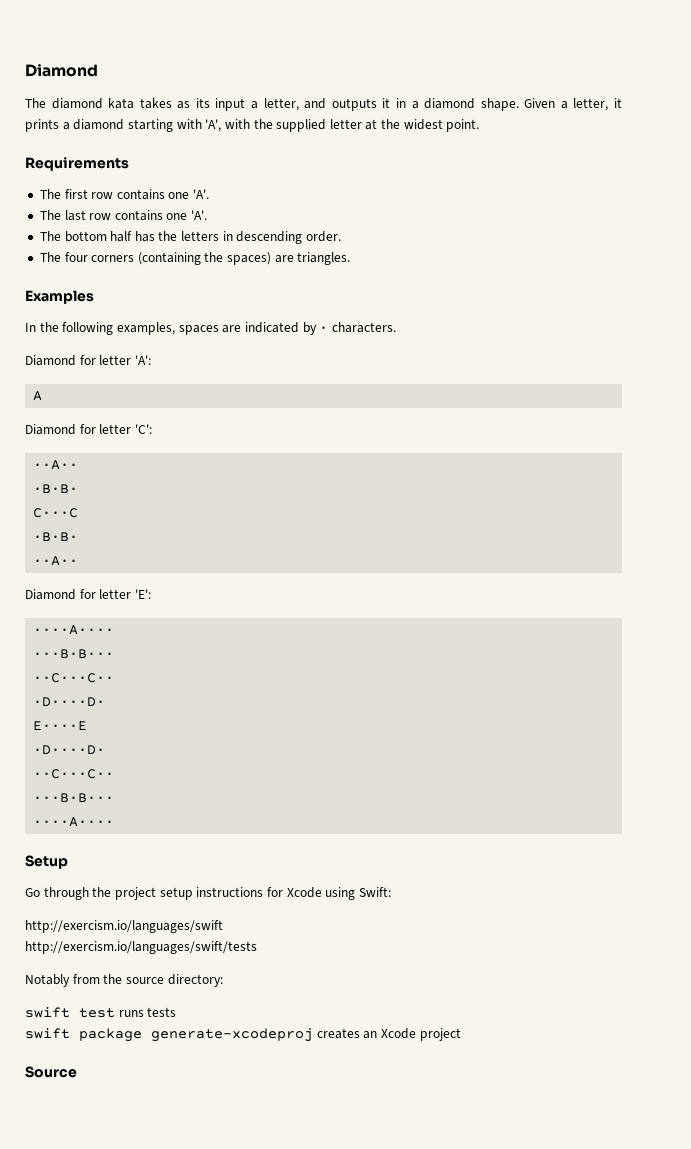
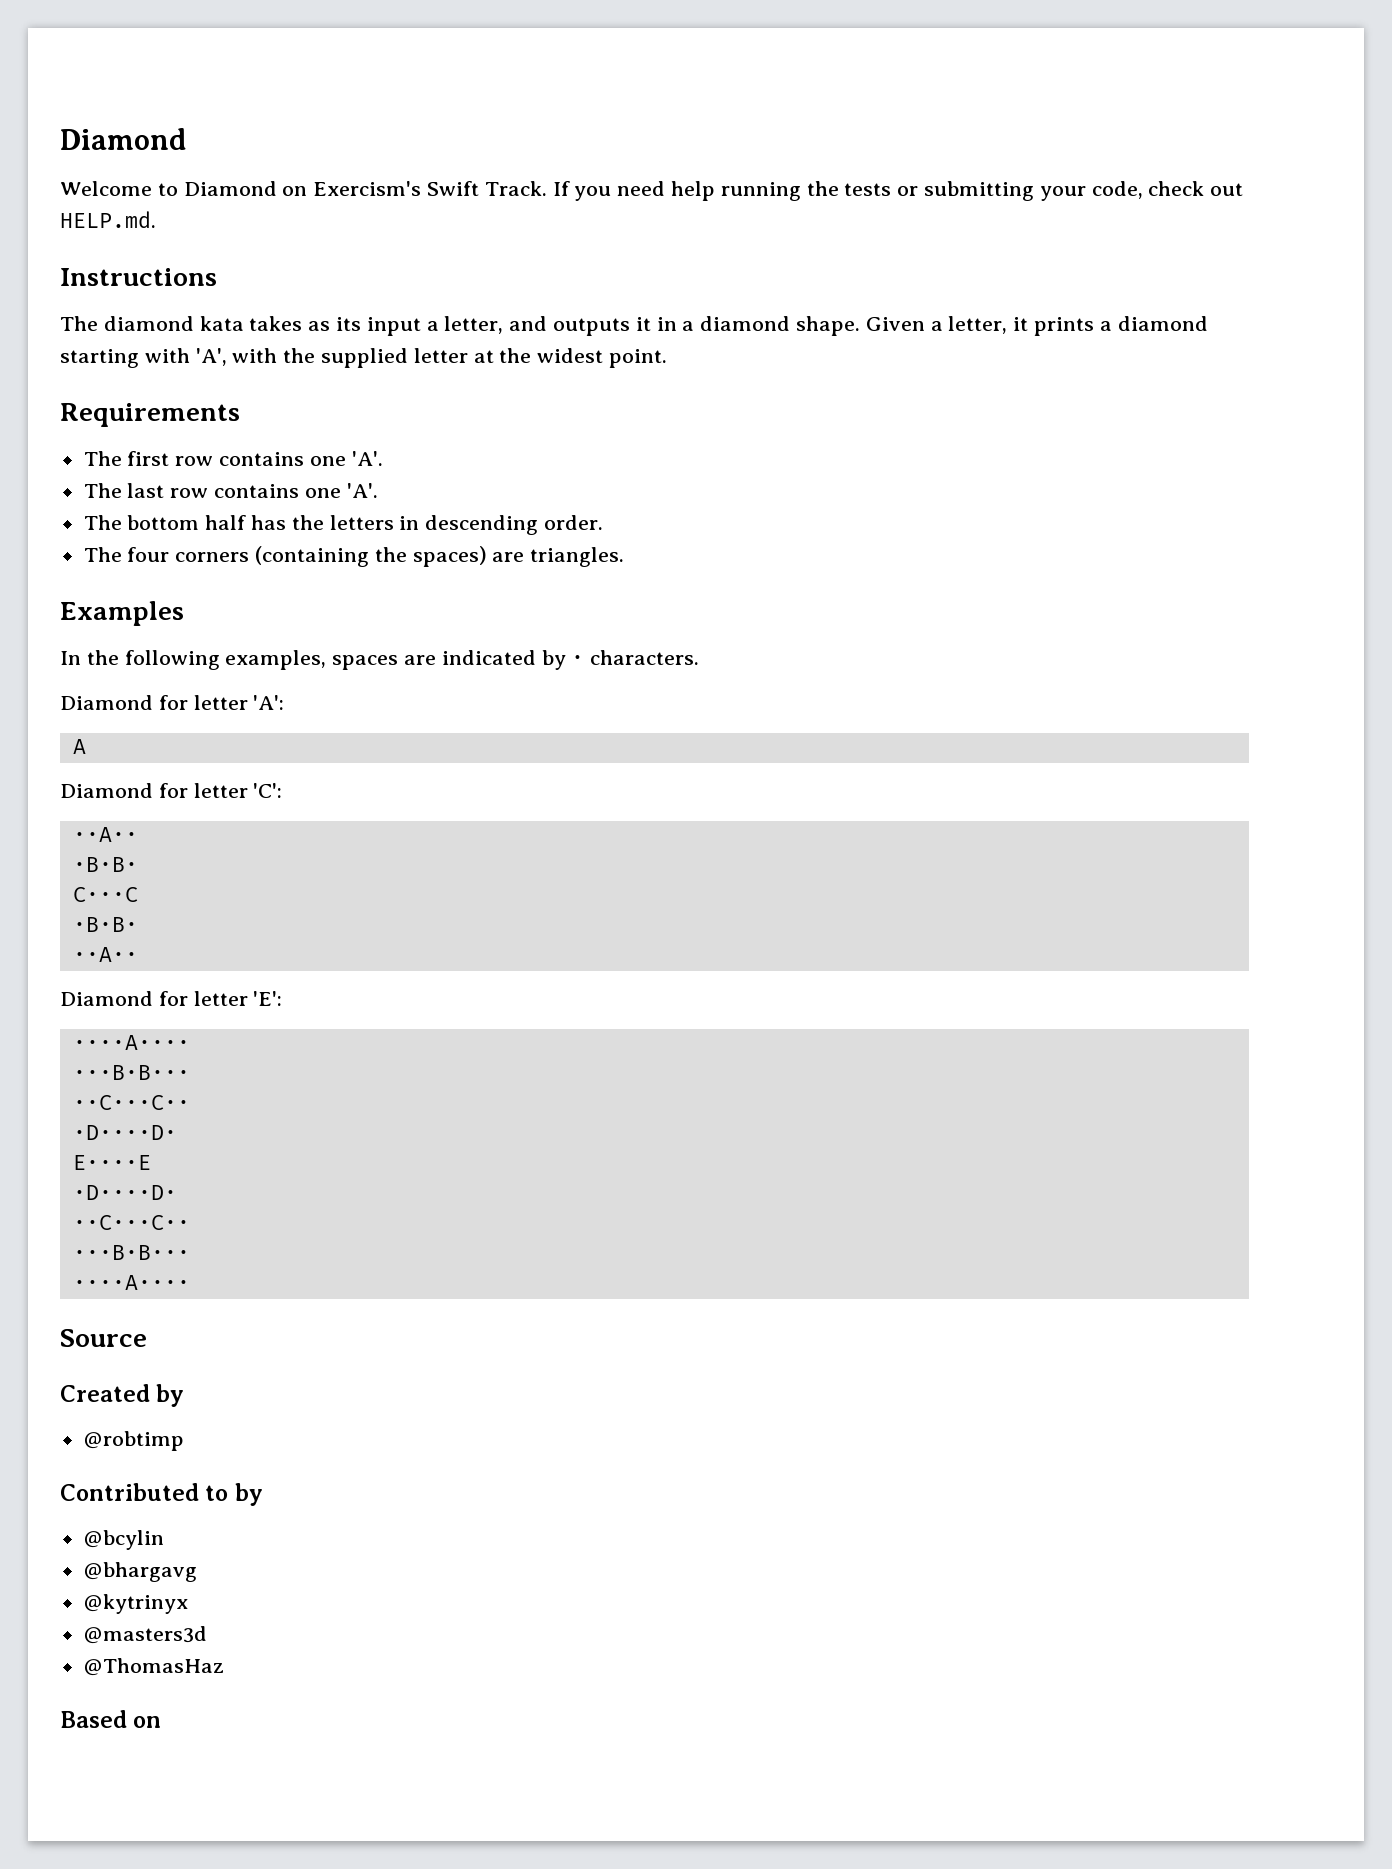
[25,64,98,77] Diamond -> [60,128,187,150] [60,181,1244,201] [60,211,156,228] [60,268,217,286] Diamond // Welcome to Diamond on Exercism's Swift Track. If you need help running the tests or submitting your code, check out HELP.md. // Instructions
[25,855,68,869] [25,887,391,900] [25,920,223,933] [25,941,257,954] [25,974,223,987] [25,1007,177,1018] [25,1028,461,1042] [25,1066,77,1078] Setup // Go through the project setup instructions for Xcode using Swift: // http://exercism.io/languages/swift // http://exercism.io/languages/swift/tests // Notably from the source directory: // swift test runs tests // swift package generate-xcodeproj creates an Xcode project // Source -> [60,1329,147,1347] [60,1384,185,1407] [83,1431,184,1451] [60,1483,263,1506] [83,1530,164,1550] [83,1562,197,1582] [83,1594,188,1614] [83,1626,207,1644] [83,1658,224,1676] [60,1710,162,1728] Source // Created by // @robtimp // Contributed to by // @bcylin // @bhargavg // @kytrinyx // @masters3d // @ThomasHaz // Based on

